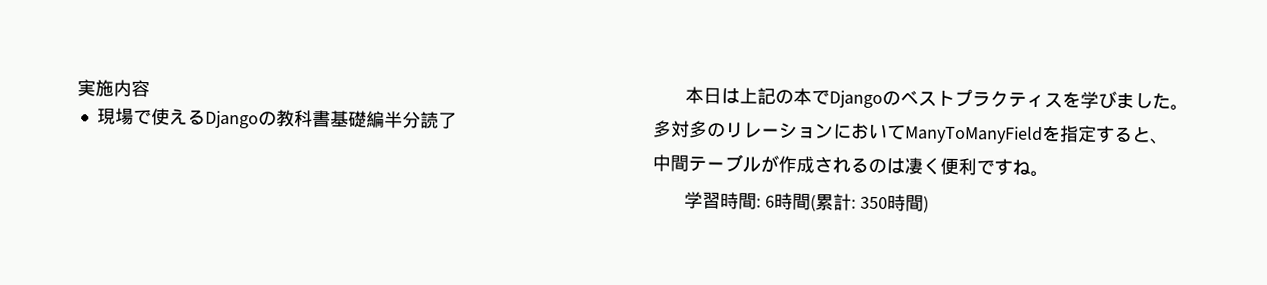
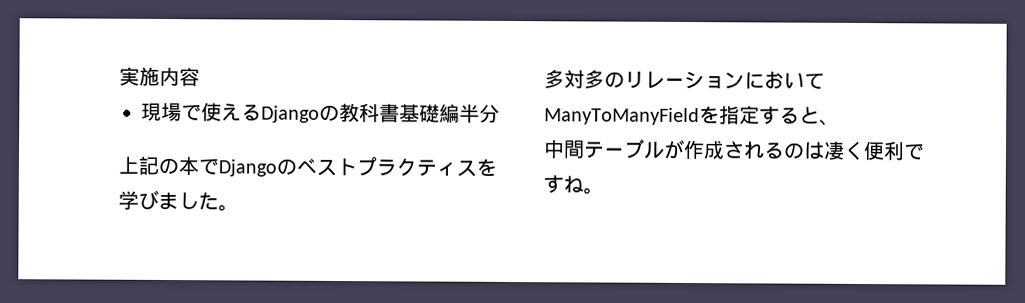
[419,111,457,129] [684,86,740,105] 読了 // 本日は -> (500, 113) //
[683,191,929,213] // 学習時間: 6時間(累計: 350時間) -> (604, 191) none

